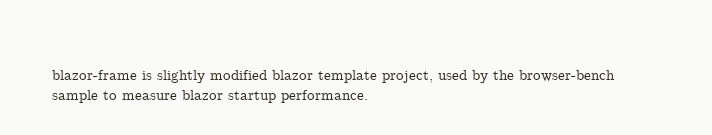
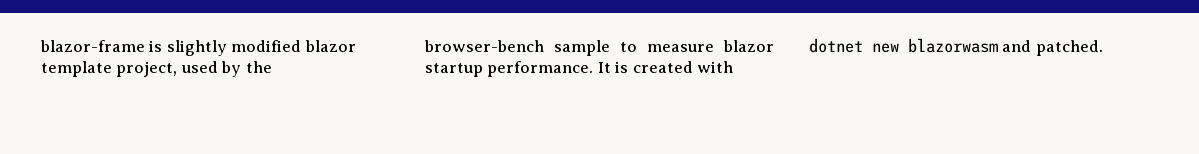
(368, 96) none -> [597,61,734,73] [809,38,1103,56] It is created with dotnet new blazorwasm and patched.

